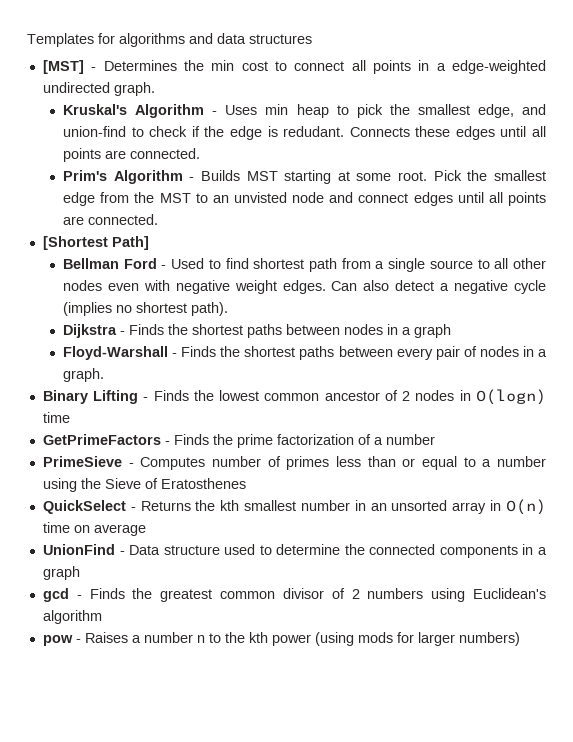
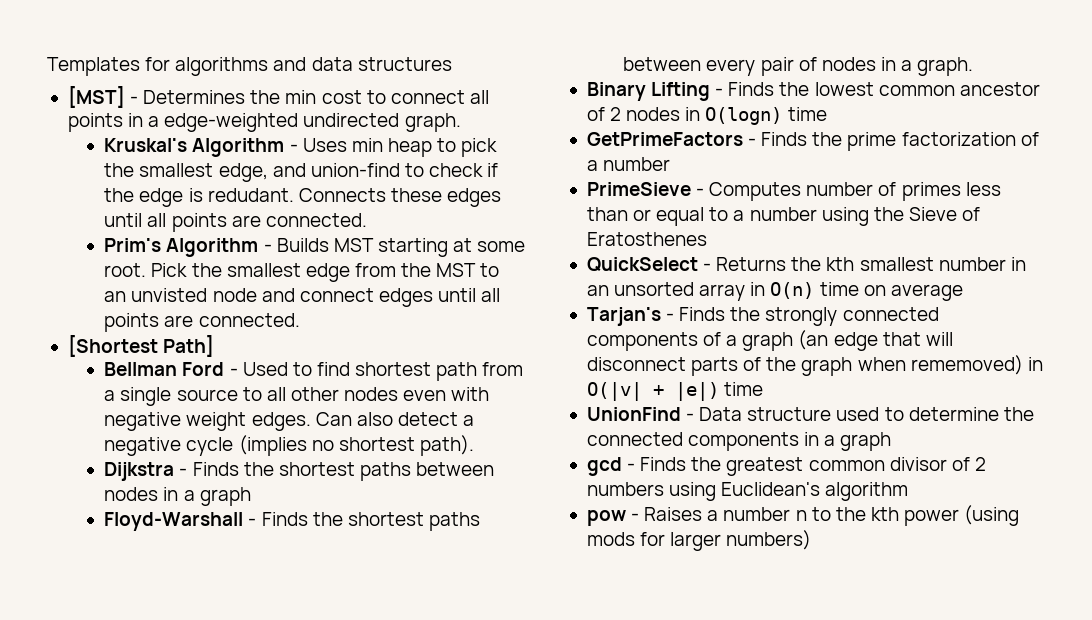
(146, 530) none -> [586,307,939,326] [586,330,953,351] [586,355,1043,376] [586,382,764,401] // Tarjan's - Finds the strongly connected components of a graph (an edge that will disconnect parts of the graph when rememoved) in O(|v| + |e|) time

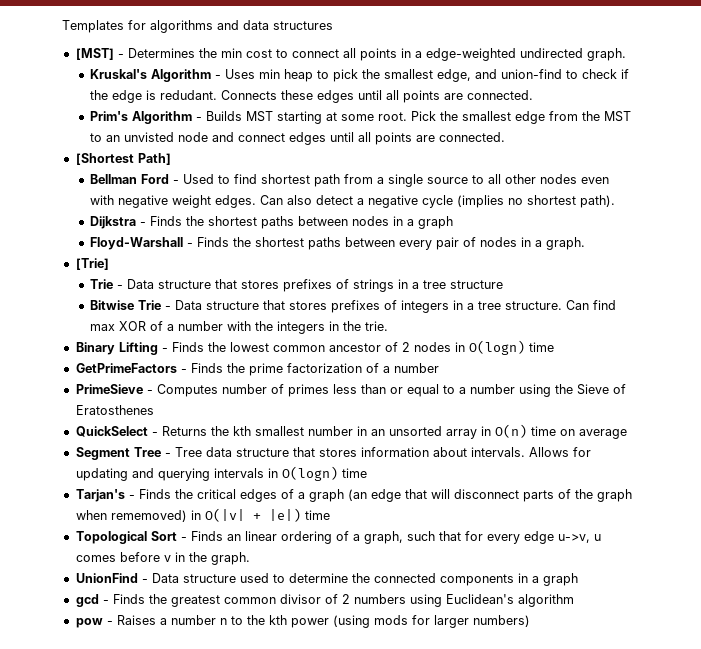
(974, 66) none -> [75,258,109,270] [89,279,503,292] [89,300,616,313] [89,321,388,334] // [Trie] // Trie - Data structure that stores prefixes of strings in a tree structure // Bitwise Trie - Data structure that stores prefixes of integers in a tree structure. Can find max XOR of a number with the integers in the trie.
(963, 292) none -> [75,447,591,460] [75,466,367,481] // Segment Tree - Tree data structure that stores information about intervals. Allows for updating and querying intervals in O(logn) time
[765,307,939,326] [586,332,698,351] strongly connected components -> [196,489,277,502] critical edges
(764, 389) none -> [75,531,601,544] [75,552,250,565] // Topological Sort - Finds an linear ordering of a graph, such that for every edge u->v, u comes before v in the graph.

